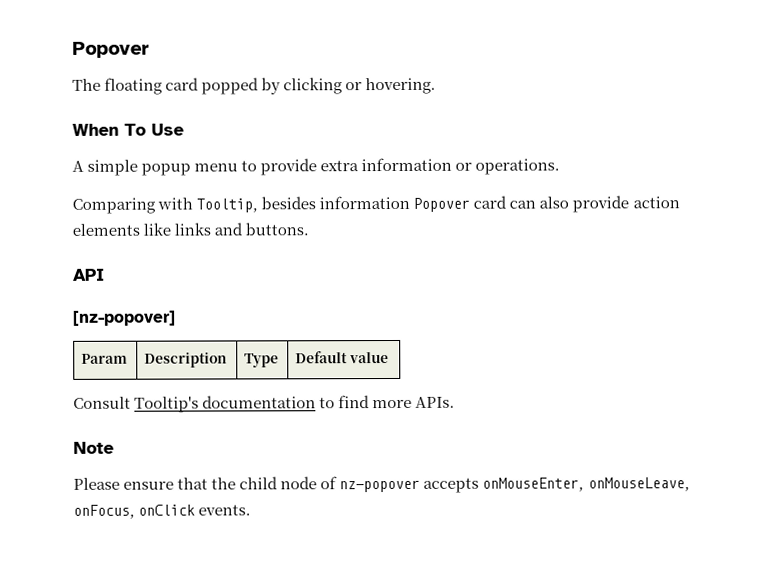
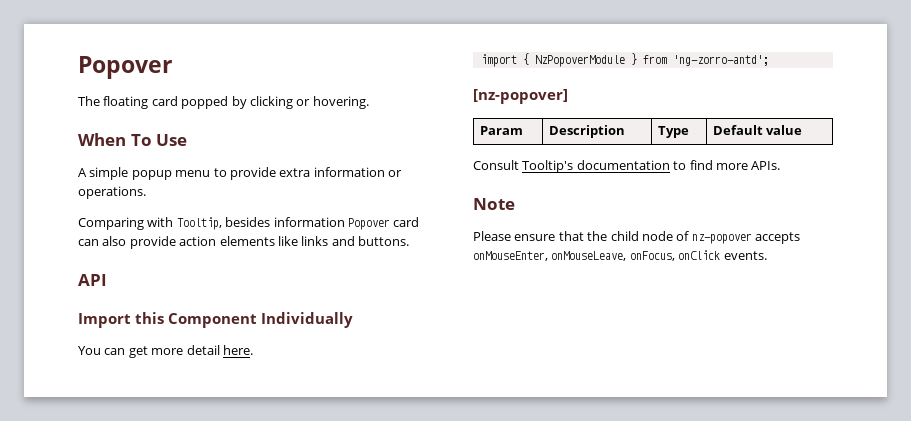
(104, 274) none -> [78,312,353,328] [78,345,253,358] [480,53,769,67] // Import this Component Individually // You can get more detail here. // import { NzPopoverModule } from 'ng-zorro-antd';

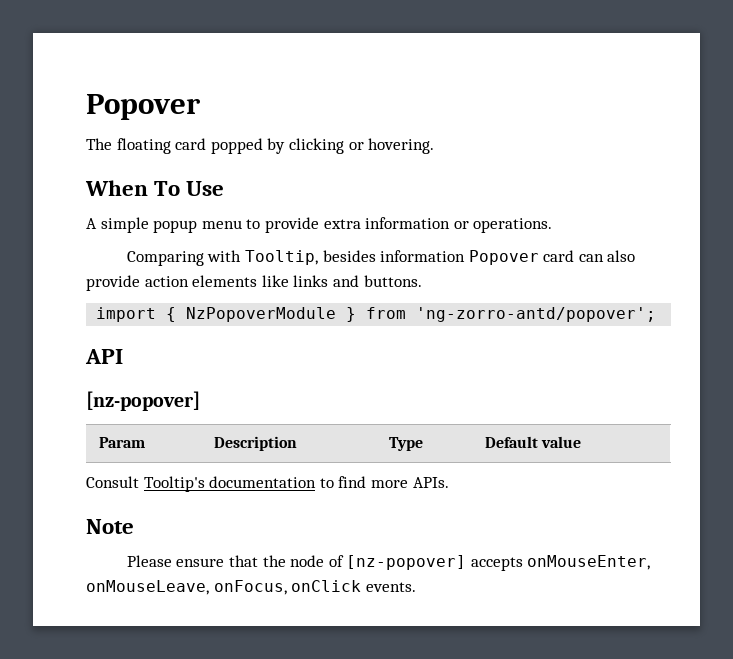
[78,274,107,286] [78,312,353,328] [78,345,253,358] // API // Import this Component Individually // You can get more detail here. -> (422, 281) none
[672,55,769,66] 'ng-zorro-antd'; -> [416,307,657,322] [85,349,123,364] 'ng-zorro-antd/popover'; // API
[610,231,639,241] child -> (286, 561) none
[691,233,752,244] nz-popover -> [346,555,467,570] [nz-popover]

